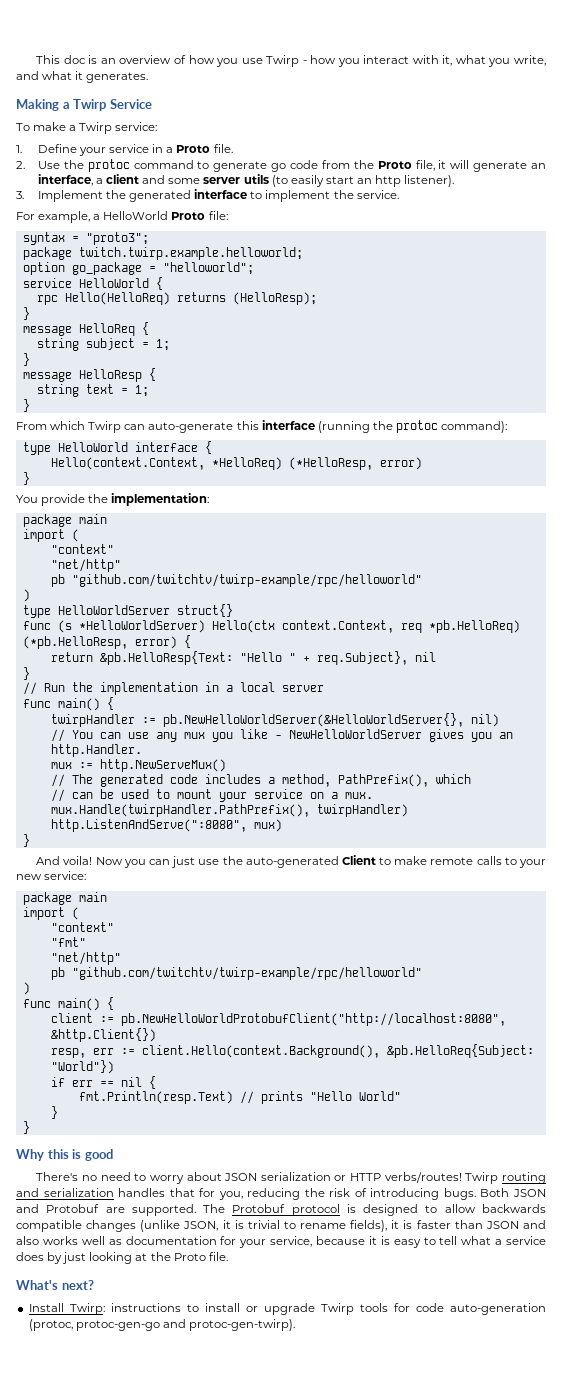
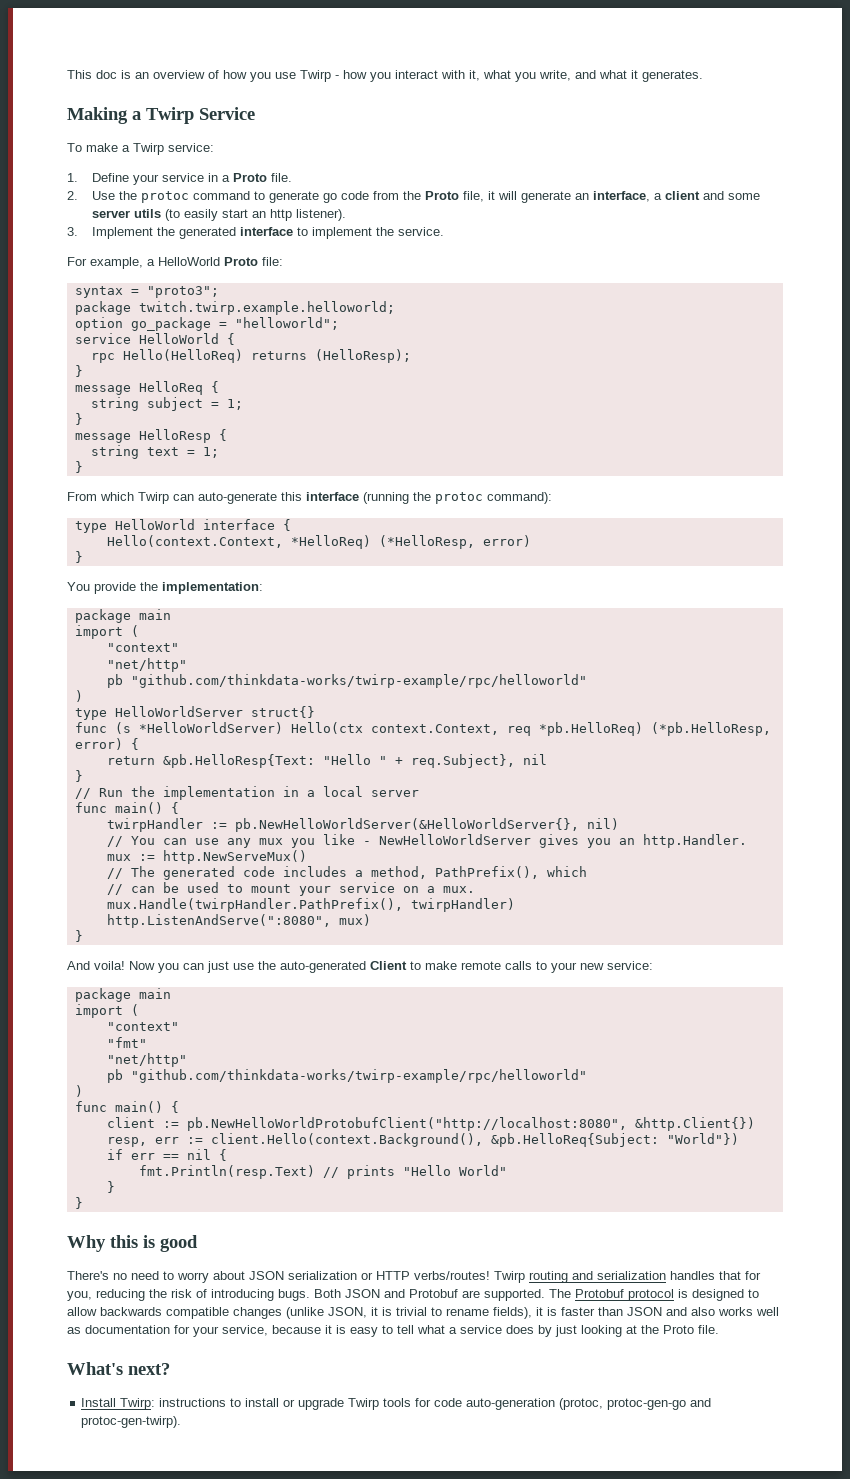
[71,574,422,587] "github.com/twitchtv/twirp-example/rpc/helloworld" -> [130,674,587,688] "github.com/thinkdata-works/twirp-example/rpc/helloworld"
[71,967,422,980] "github.com/twitchtv/twirp-example/rpc/helloworld" -> [130,1069,587,1083] "github.com/thinkdata-works/twirp-example/rpc/helloworld"

